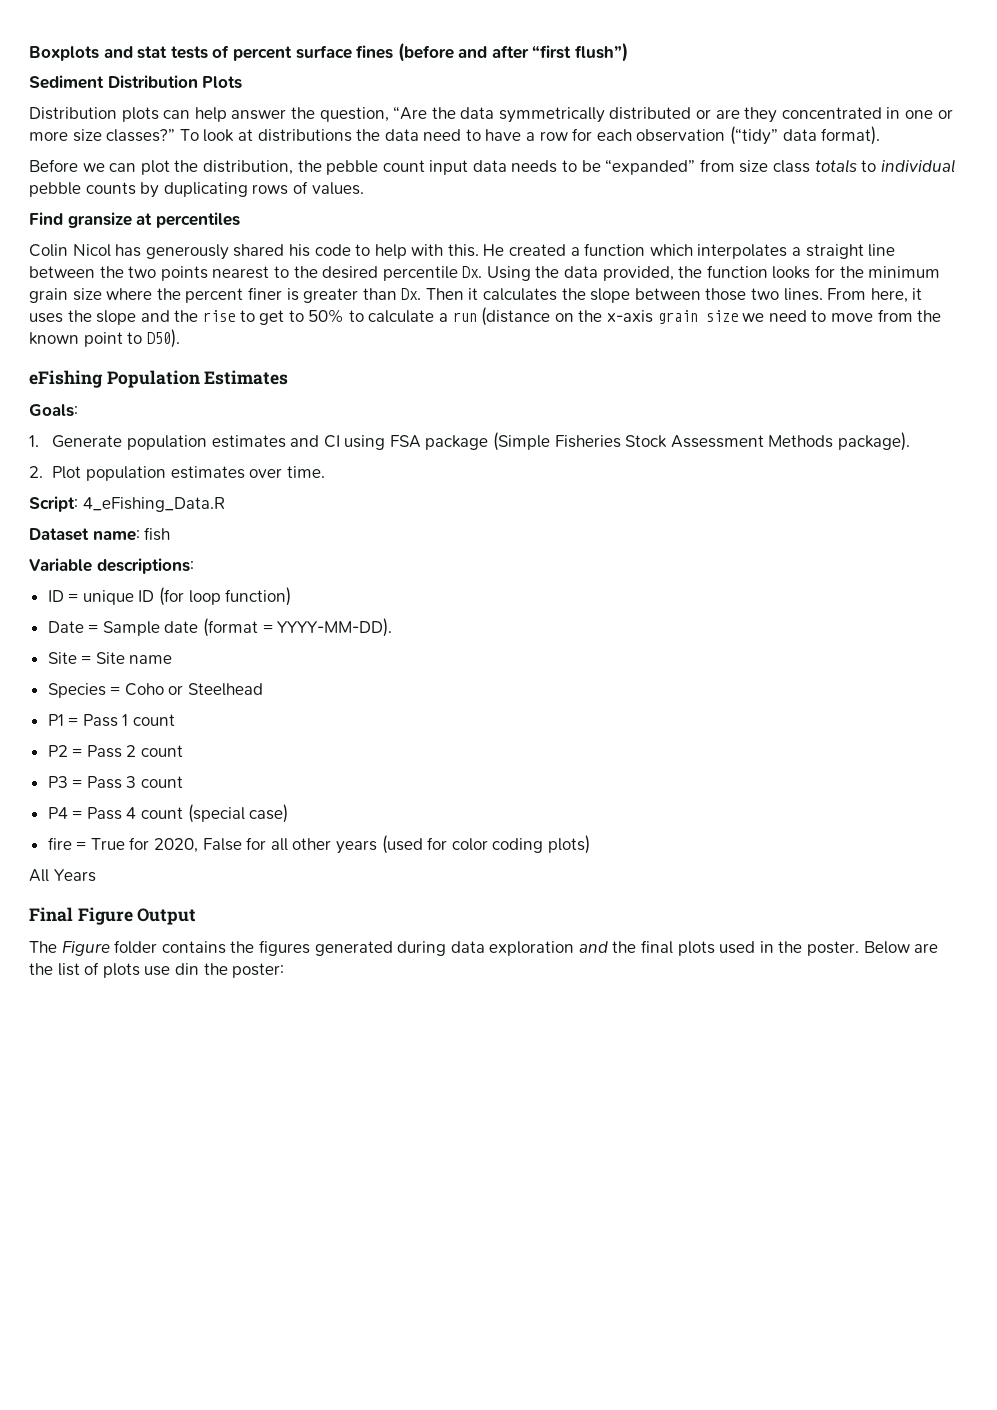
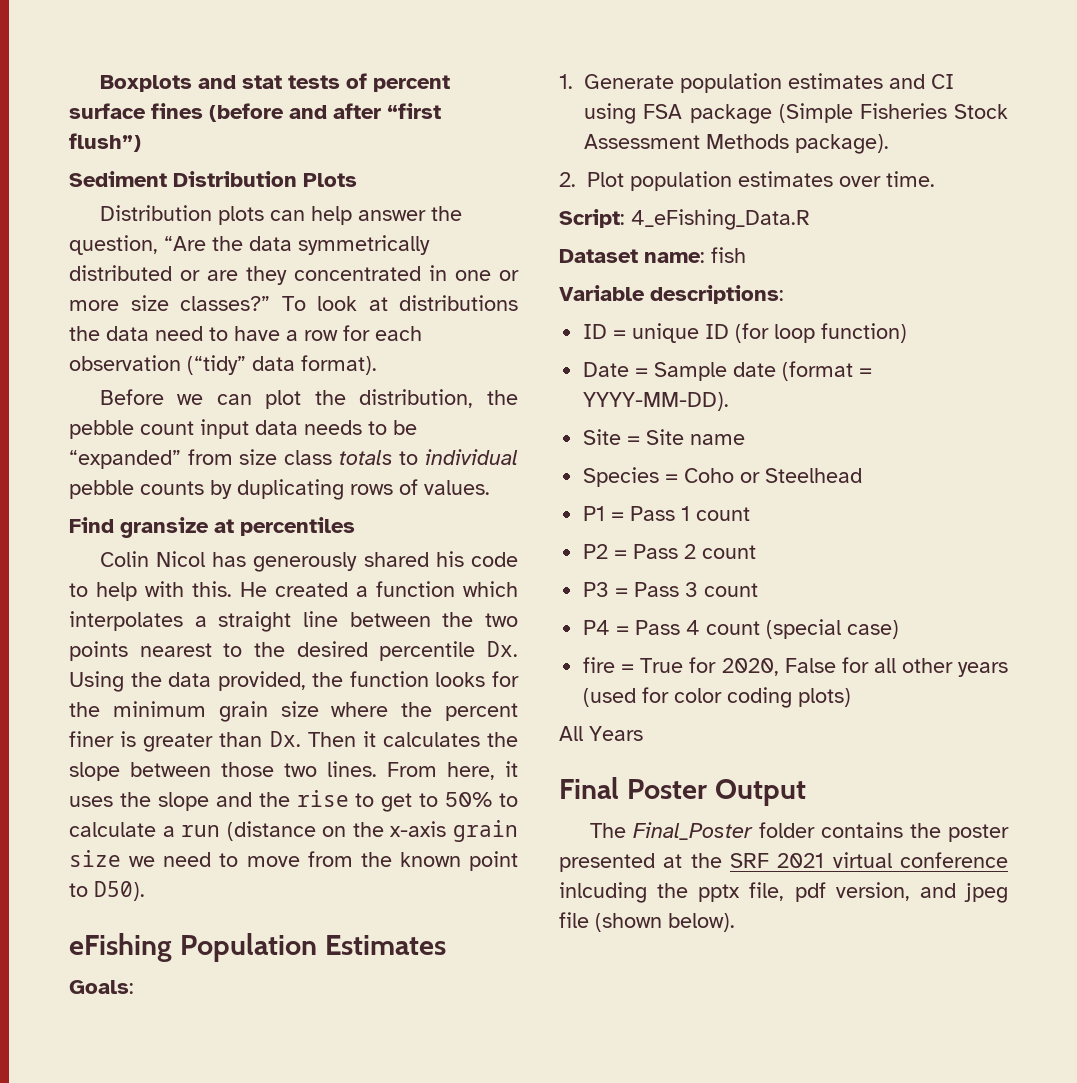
[77,907,133,925] Figure -> [626,779,707,799] Poster
[61,941,110,956] Figure -> [632,822,753,840] Final_Poster
[258,940,939,956] [29,962,285,978] figures generated during data exploration and the final plots used in the poster. Below are the list of plots use din the poster: -> [948,824,1009,842] [559,852,1008,872] [559,882,1008,903] [559,912,735,932] poster presented at the SRF 2021 virtual conference inlcuding the pptx file, pdf version, and jpeg file (shown below).

